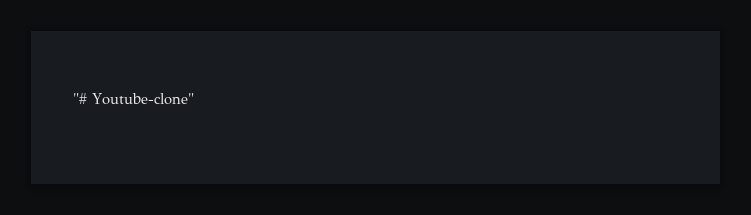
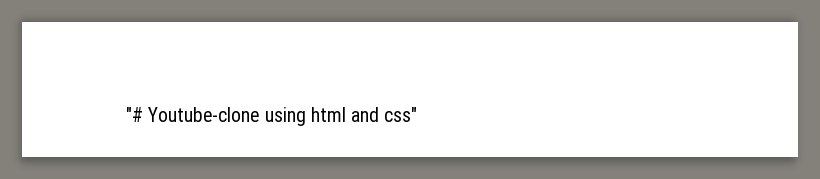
[92,93,194,105] Youtube-clone" -> [148,107,418,126] Youtube-clone using html and css"

